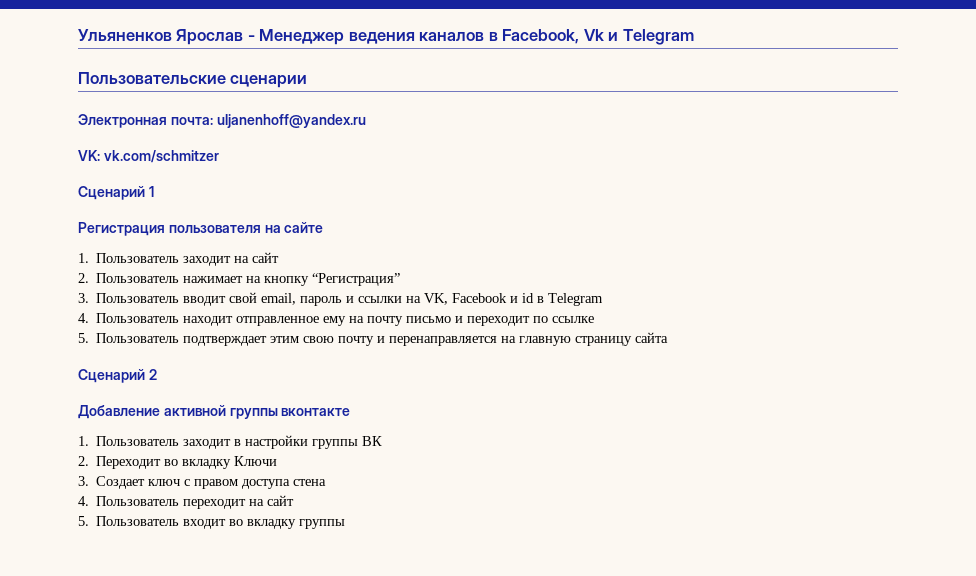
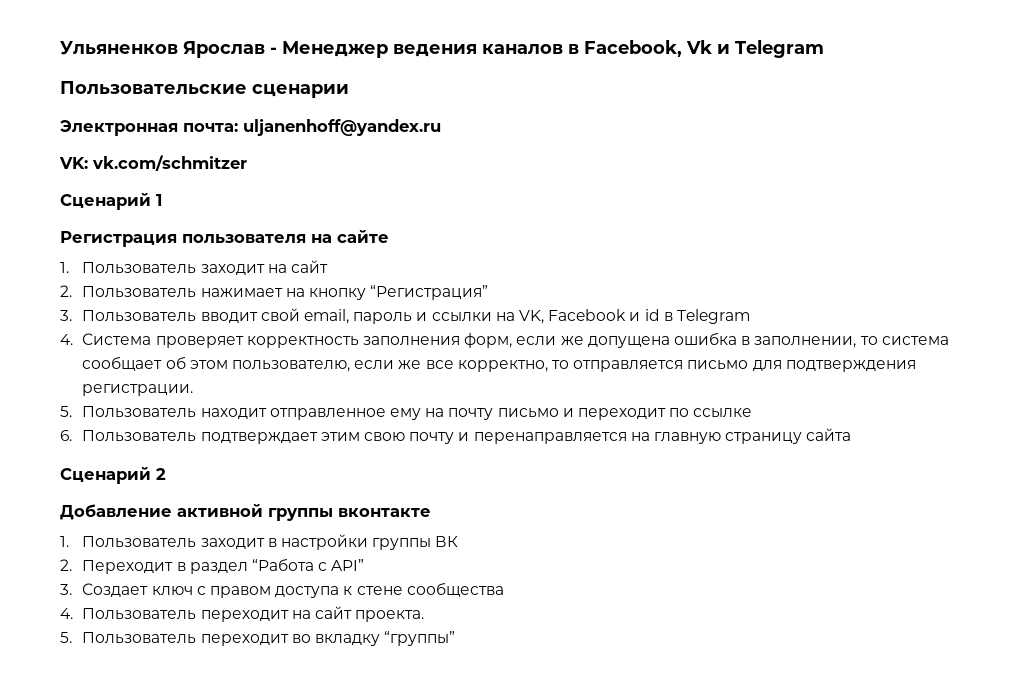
(89, 318) none -> [82,332,949,348] [82,356,916,372] [82,384,194,396] [60,406,72,417] Система проверяет корректность заполнения форм, если же допущена ошибка в заполнении, то система сообщает об этом пользователю, если же все корректно, то отправляется письмо для подтверждения регистрации. // 5.
[78,333,89,343] 5. -> [60,430,72,441] 6.
[164,456,278,469] во вкладку Ключи -> [176,558,365,574] в раздел “Работа с API”
[293,479,327,486] стена -> [343,582,504,597] к стене сообщества
[78,516,346,529] // 5. Пользователь входит во вкладку группы -> [355,610,425,622] [60,631,456,646] проекта. // 5. Пользователь переходит во вкладку “группы”

